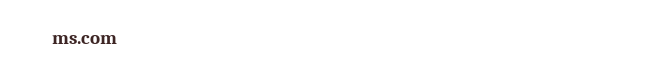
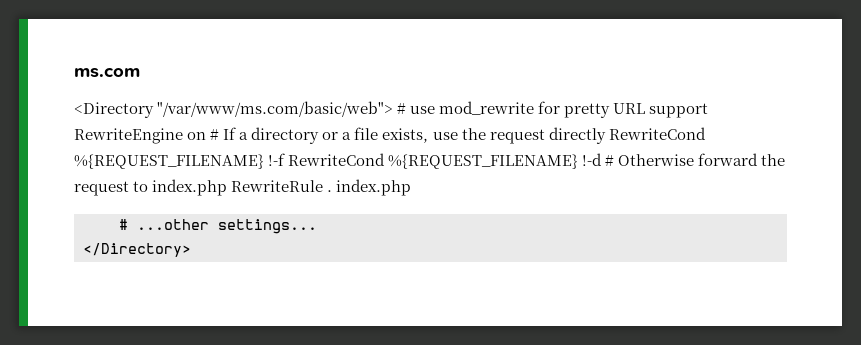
(117, 39) none -> [74,101,709,118] [74,127,706,144] [74,153,786,169] [74,179,412,196] [119,219,317,234] [83,243,191,257] // <Directory "/var/www/ms.com/basic/web"> # use mod_rewrite for pretty URL support RewriteEngine on # If a directory or a file exists, use the request directly RewriteCond %{REQUEST_FILENAME} !-f RewriteCond %{REQUEST_FILENAME} !-d # Otherwise forward the request to index.php RewriteRule . index.php // # ...other settings... // </Directory>

